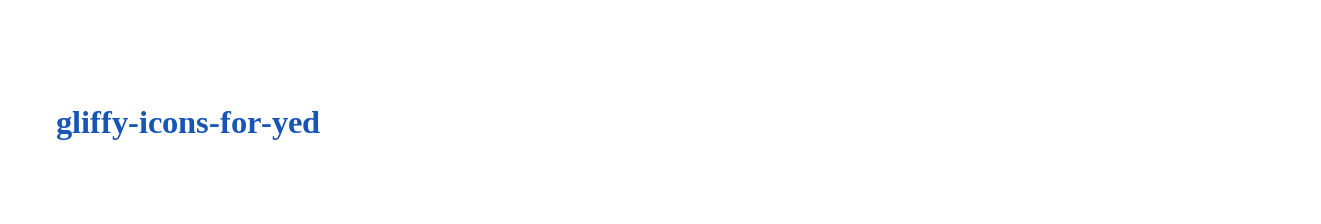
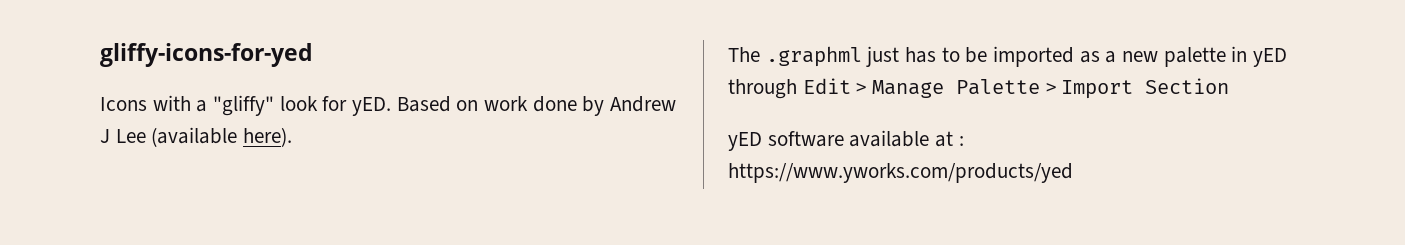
(320, 125) none -> [100,95,677,116] [100,127,293,147] [728,46,1288,67] [728,78,1230,99] [728,130,964,151] [728,163,1073,183] // Icons with a "gliffy" look for yED. Based on work done by Andrew J Lee (available here). // The .graphml just has to be imported as a new palette in yED through Edit > Manage Palette > Import Section // yED software available at : https://www.yworks.com/products/yed

